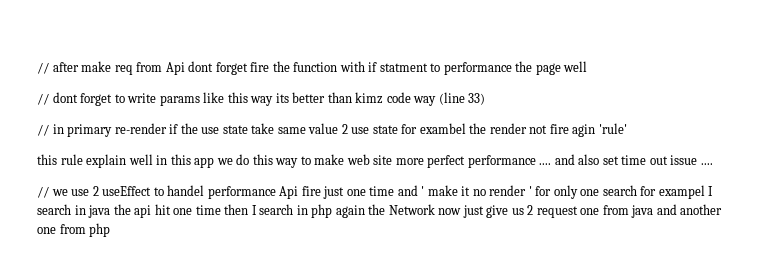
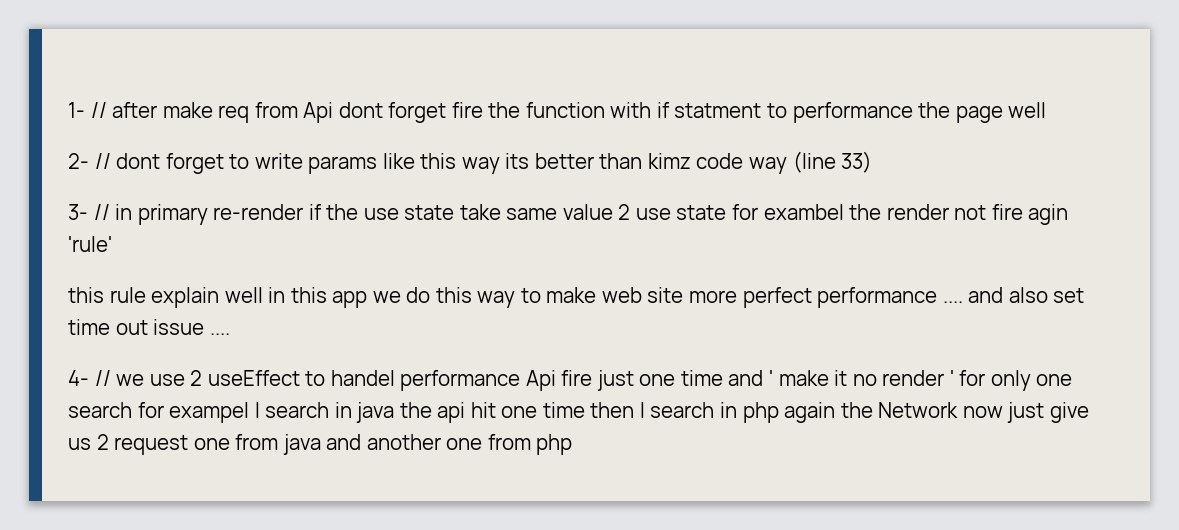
(37, 68) none -> [68,102,85,118] 1-
(588, 66) none -> [68,153,89,169] 2-
(486, 99) none -> [68,204,88,220] 3-
(713, 164) none -> [68,370,89,386] 4-

